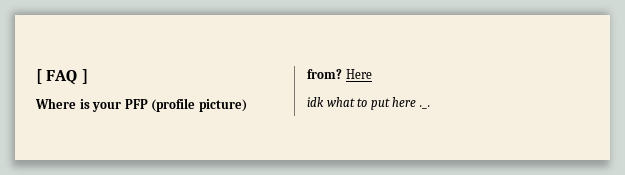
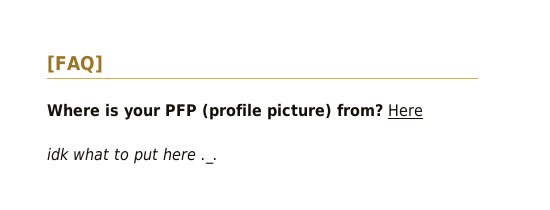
[36,69,88,85] [ FAQ ] -> [47,55,103,73] [FAQ]

